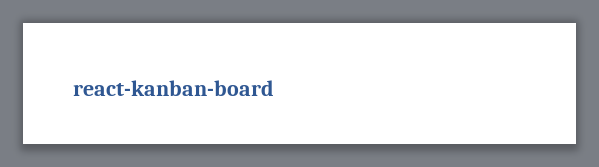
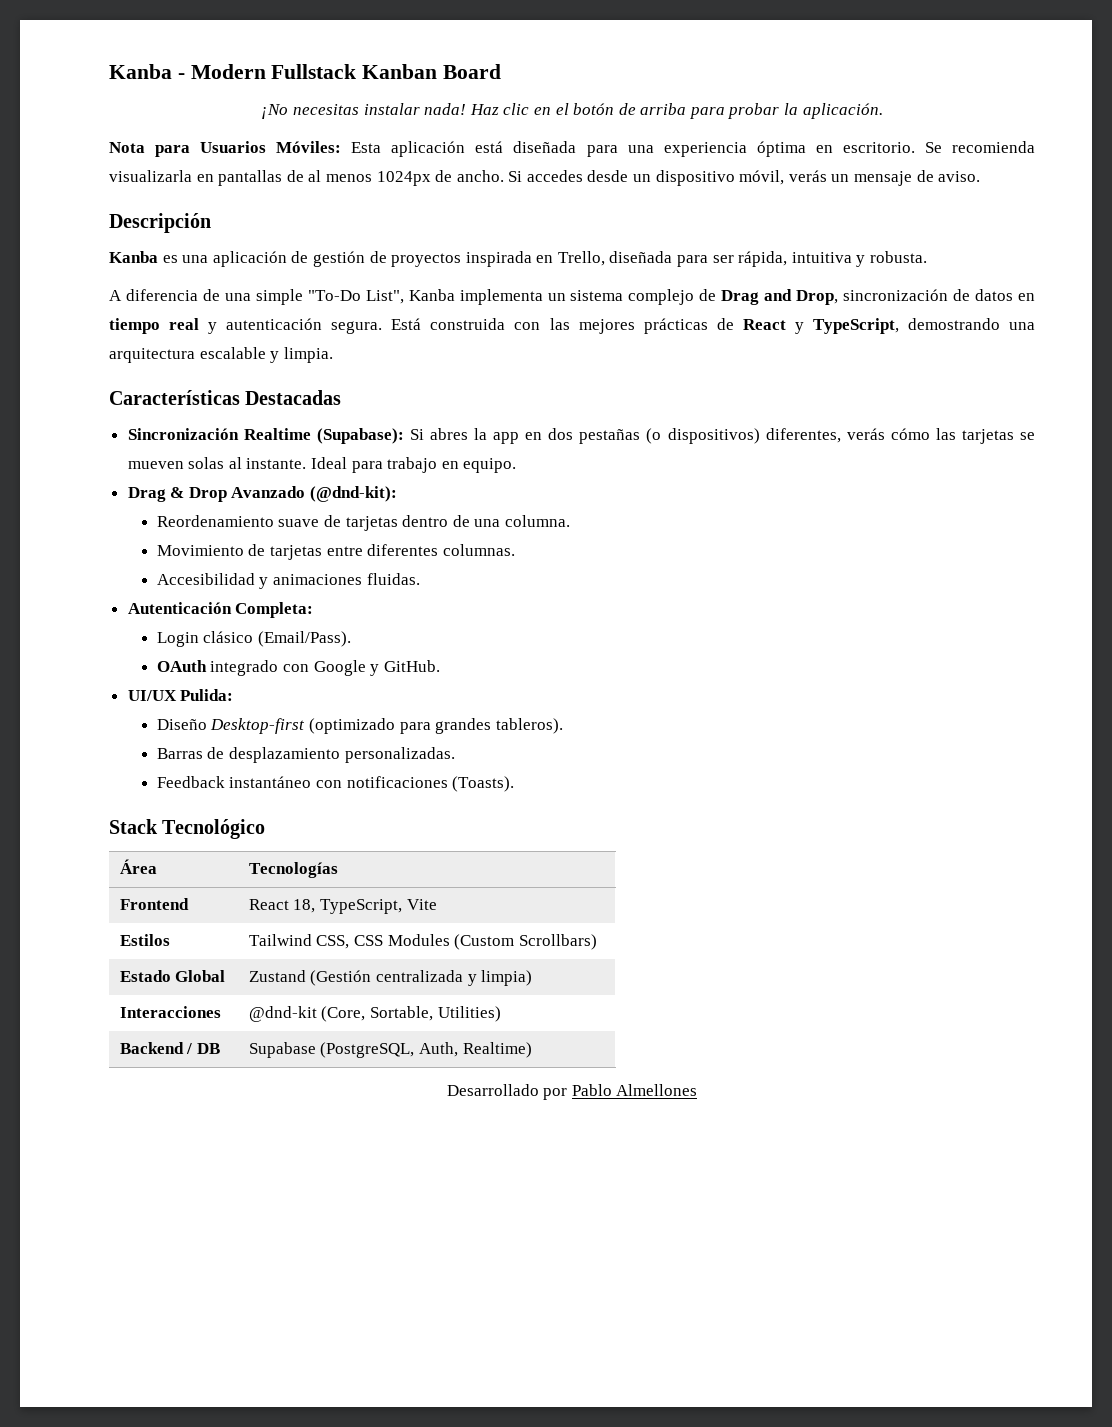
[73,80,274,96] react-kanban-board -> [109,64,502,79] [261,103,883,119] [109,141,1036,157] [109,170,981,186] [109,213,211,233] [109,251,928,267] [109,289,1035,305] [109,318,1035,334] [109,347,333,363] [109,390,342,405] [127,428,1036,444] [127,457,517,473] [127,486,398,502] [156,515,570,531] [156,544,515,560] [156,573,420,589] [127,602,314,618] [156,631,352,647] [156,660,440,676] [127,689,234,701] [156,718,563,734] [156,747,455,763] [156,776,515,792] [109,819,266,839] [119,859,157,874] [248,862,338,878] [119,898,189,910] [248,899,437,914] [119,934,170,946] [248,934,597,950] [119,970,226,982] [248,970,533,986] [119,1006,221,1018] [248,1006,501,1022] [119,1042,220,1054] [248,1042,532,1058] [446,1084,698,1100] Kanba - Modern Fullstack Kanban Board // ¡No necesitas instalar nada! Haz clic en el botón de arriba para probar la aplicación. // Nota para Usuarios Móviles: Esta aplicación está diseñada para una experiencia óptima en escritorio. Se recomienda visualizarla en pantallas de al menos 1024px de ancho. Si accedes desde un dispositivo móvil, verás un mensaje de aviso. // Descripción // Kanba es una aplicación de gestión de proyectos inspirada en Trello, diseñada para ser rápida, intuitiva y robusta. // A diferencia de una simple "To-Do List", Kanba implementa un sistema complejo de Drag and Drop, sincronización de datos en tiempo real y autenticación segura. Está construida con las mejores prácticas de React y TypeScript, demostrando una arquitectura escalable y limpia. // Características Destacadas // Sincronización Realtime (Supabase): Si abres la app en dos pestañas (o dispositivos) diferentes, verás cómo las tarjetas se mueven solas al instante. Ideal para trabajo en equipo. // Drag & Drop Avanzado (@dnd-kit): // Reordenamiento suave de tarjetas dentro de una columna. // Movimiento de tarjetas entre diferentes columnas. // Accesibilidad y animaciones fluidas. // Autenticación Completa: // Login clásico (Email/Pass). // OAuth integrado con Google y GitHub. // UI/UX Pulida: // Diseño Desktop-first (optimizado para grandes tableros). // Barras de desplazamiento personalizadas. // Feedback instantáneo con notificaciones (Toasts). // Stack Tecnológico // Área | Tecnologías // Frontend | React 18, TypeScript, Vite // Estilos | Tailwind CSS, CSS Modules (Custom Scrollbars) // Estado Global | Zustand (Gestión centralizada y limpia) // Interacciones | @dnd-kit (Core, Sortable, Utilities) // Backend / DB | Supabase (PostgreSQL, Auth, Realtime) // Desarrollado por Pablo Almellones

